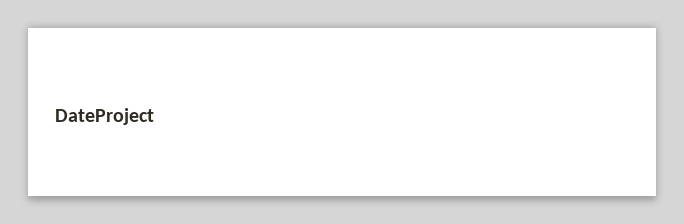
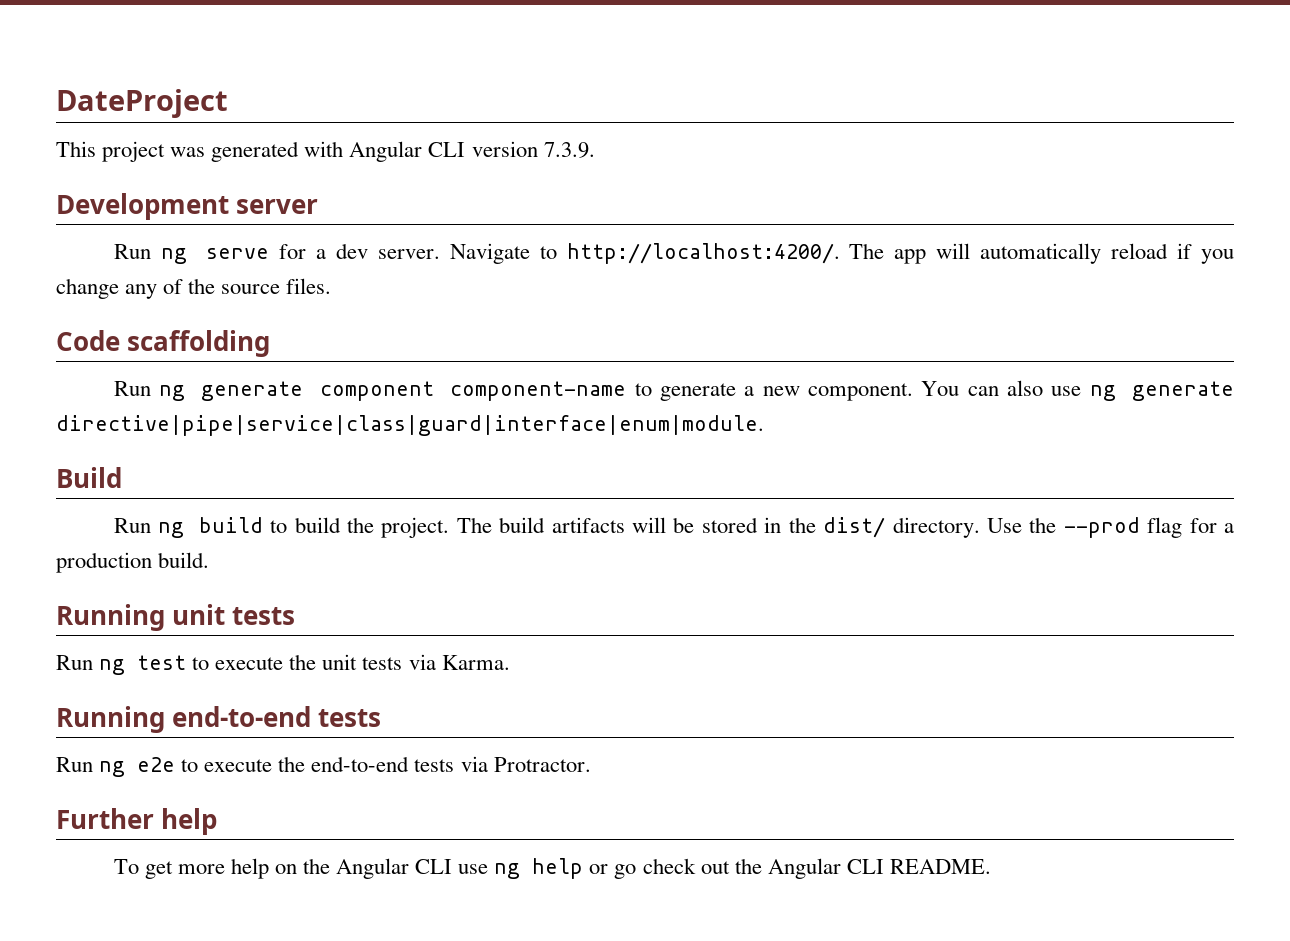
(154, 116) none -> [56,141,595,162] [56,193,319,220] [113,243,1234,264] [56,278,332,299] [56,330,271,357] [113,380,1235,401] [56,415,764,436] [56,467,122,488] [113,517,1235,538] [56,552,210,573] [56,604,296,631] [56,654,510,675] [56,706,382,733] [56,756,591,777] [56,808,218,835] [113,858,991,879] // This project was generated with Angular CLI version 7.3.9. // Development server // Run ng serve for a dev server. Navigate to http://localhost:4200/. The app will automatically reload if you change any of the source files. // Code scaffolding // Run ng generate component component-name to generate a new component. You can also use ng generate directive|pipe|service|class|guard|interface|enum|module. // Build // Run ng build to build the project. The build artifacts will be stored in the dist/ directory. Use the --prod flag for a production build. // Running unit tests // Run ng test to execute the unit tests via Karma. // Running end-to-end tests // Run ng e2e to execute the end-to-end tests via Protractor. // Further help // To get more help on the Angular CLI use ng help or go check out the Angular CLI README.

